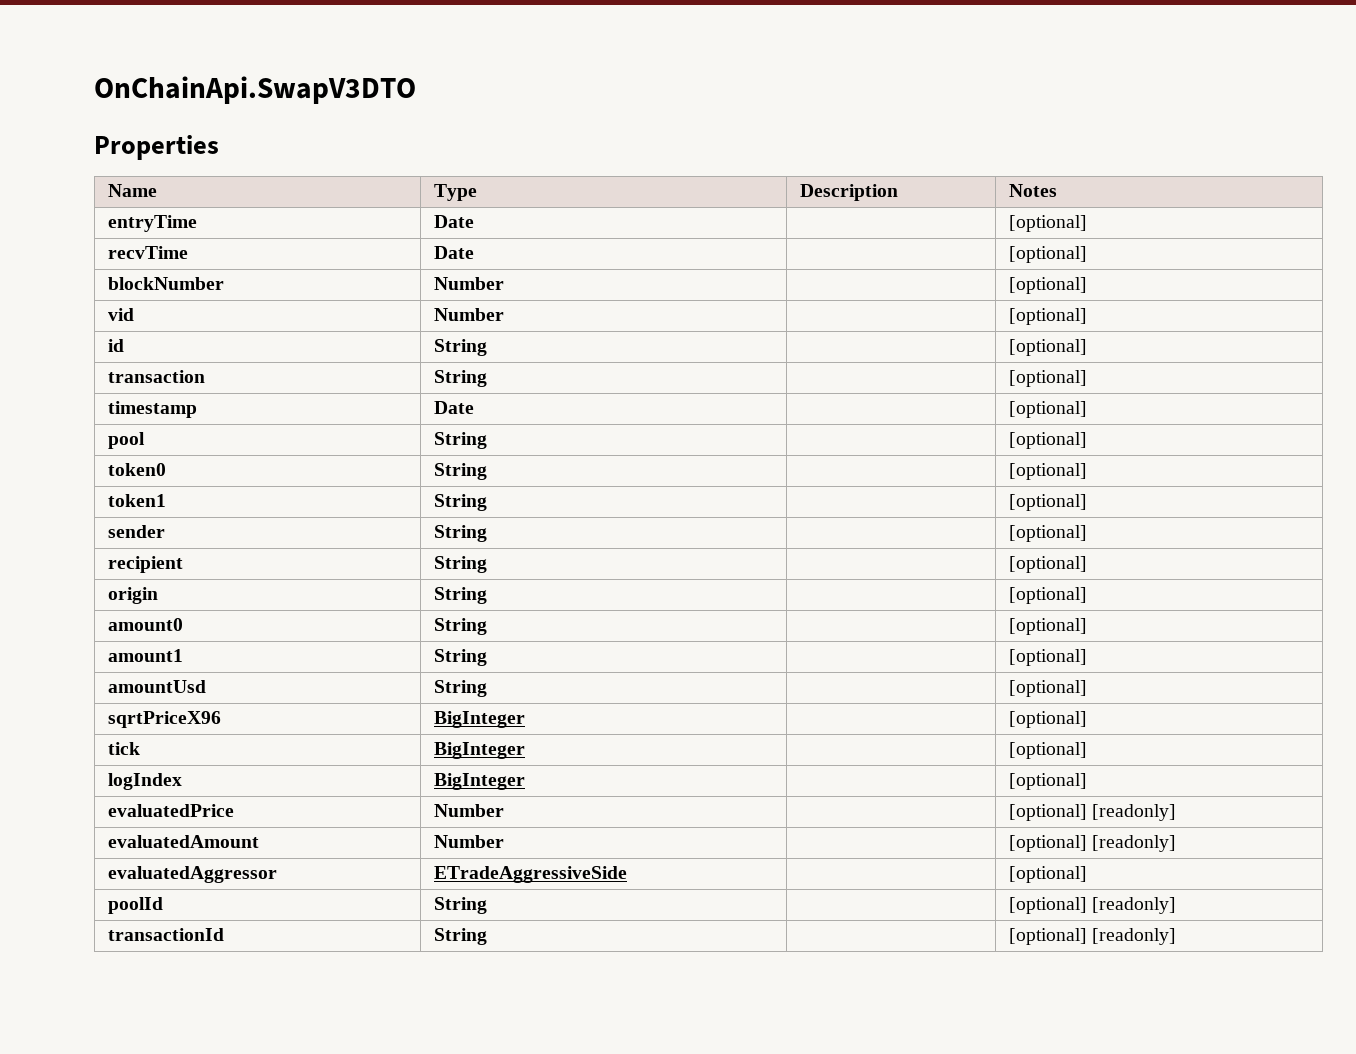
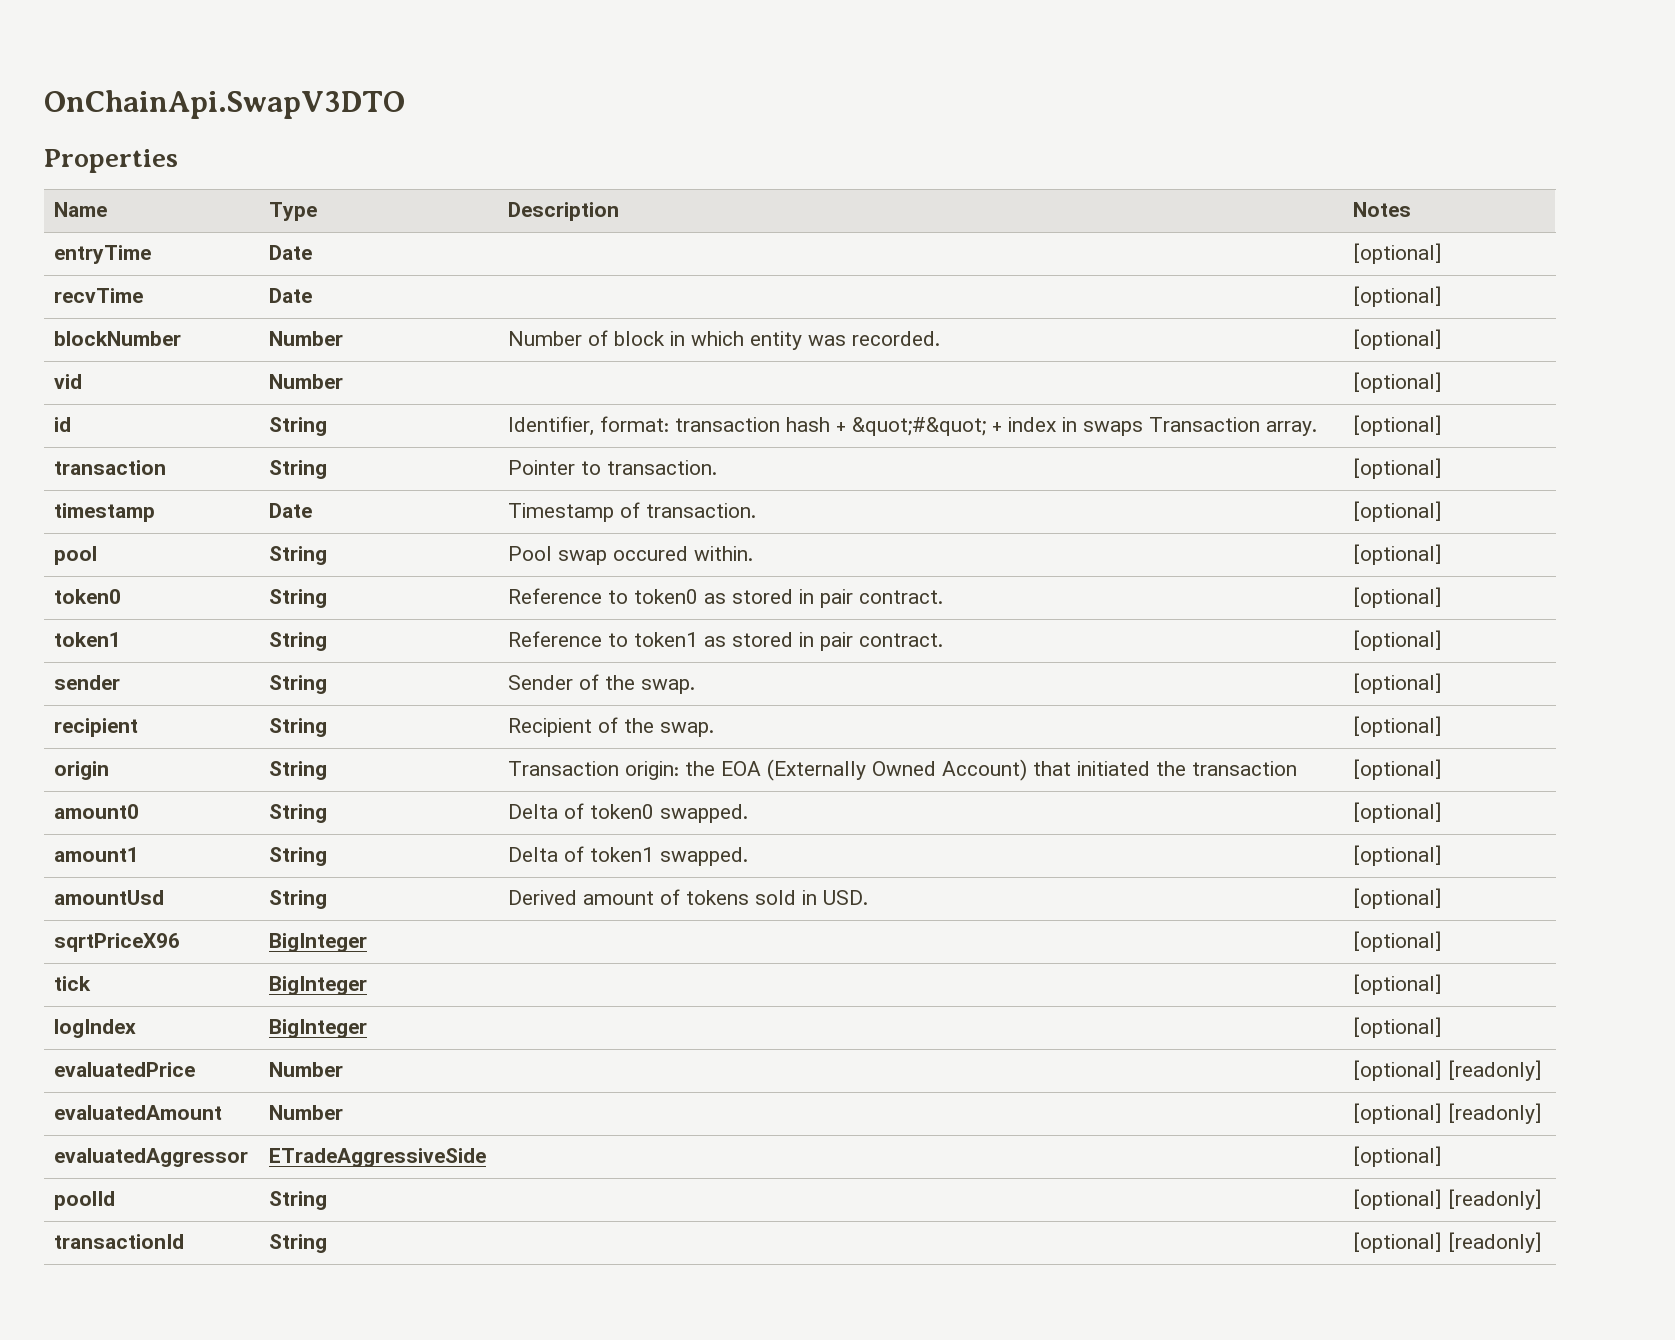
(504, 283) none -> [508,330,941,350] Number of block in which entity was recorded.
(487, 347) none -> [508,416,1318,436] Identifier, format: transaction hash + &quot;#&quot; + index in swaps Transaction array.
(487, 378) none -> [508,460,718,475] Pointer to transaction.
(474, 407) none -> [508,502,757,522] Timestamp of transaction.
(487, 440) none -> [508,546,754,565] Pool swap occured within.
[1008,463,1087,480] [107,494,166,507] [433,494,487,511] | [optional] // token1 | String | -> [508,588,944,608] [1353,587,1443,608] [54,632,122,647] [269,632,328,651] [508,631,944,651] Reference to token0 as stored in pair contract. | [optional] // token1 | String | Reference to token1 as stored in pair contract.
(487, 533) none -> [508,674,696,694] Sender of the swap.
(487, 564) none -> [508,717,715,737] Recipient of the swap.
(487, 595) none -> [508,759,1298,781] Transaction origin: the EOA (Externally Owned Account) that initiated the transaction
(487, 626) none -> [508,803,749,823] Delta of token0 swapped.
(487, 657) none -> [508,846,749,866] Delta of token1 swapped.
(487, 688) none -> [508,889,869,905] Derived amount of tokens sold in USD.

